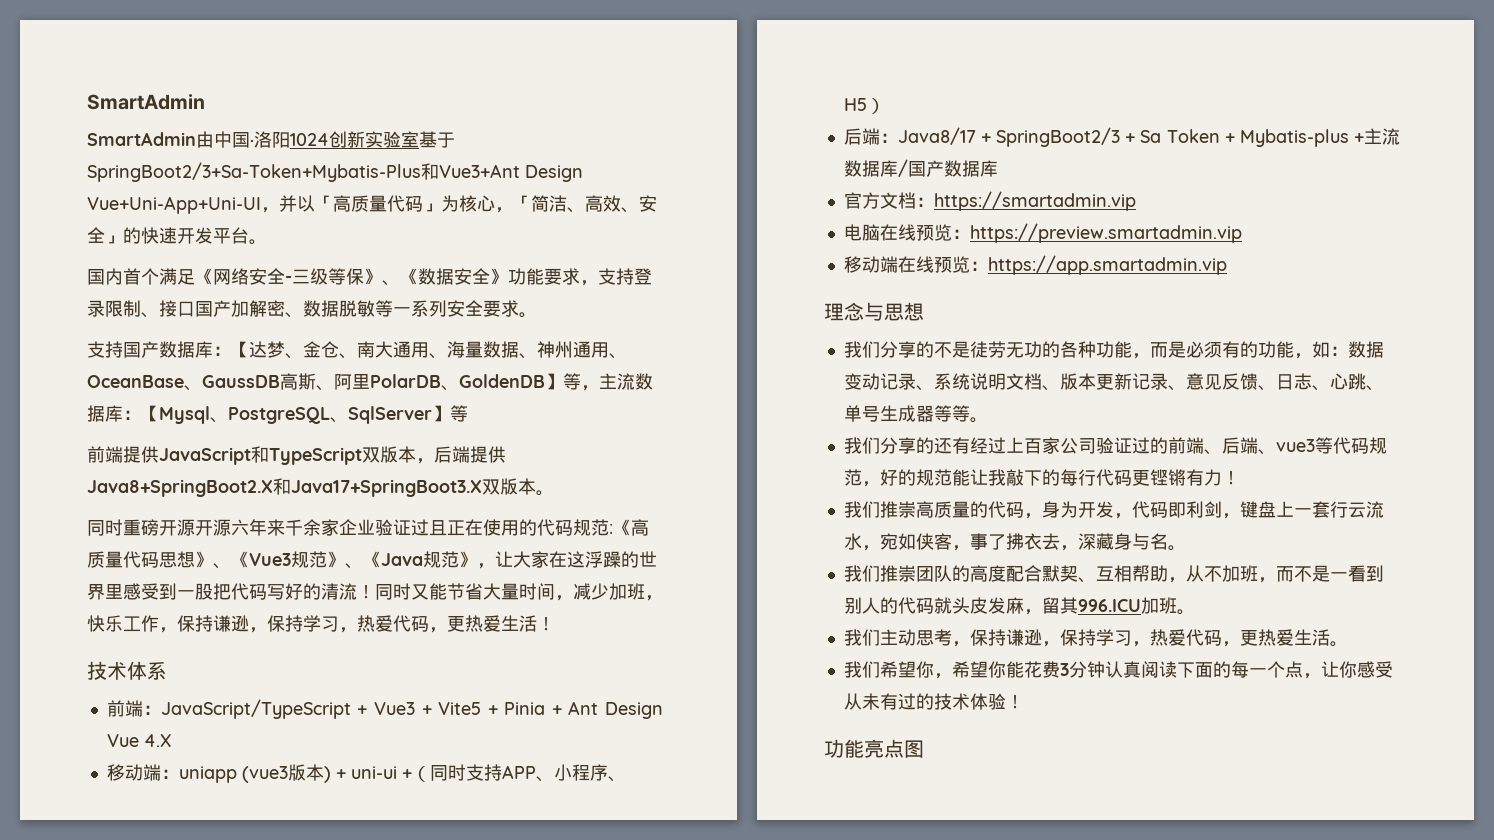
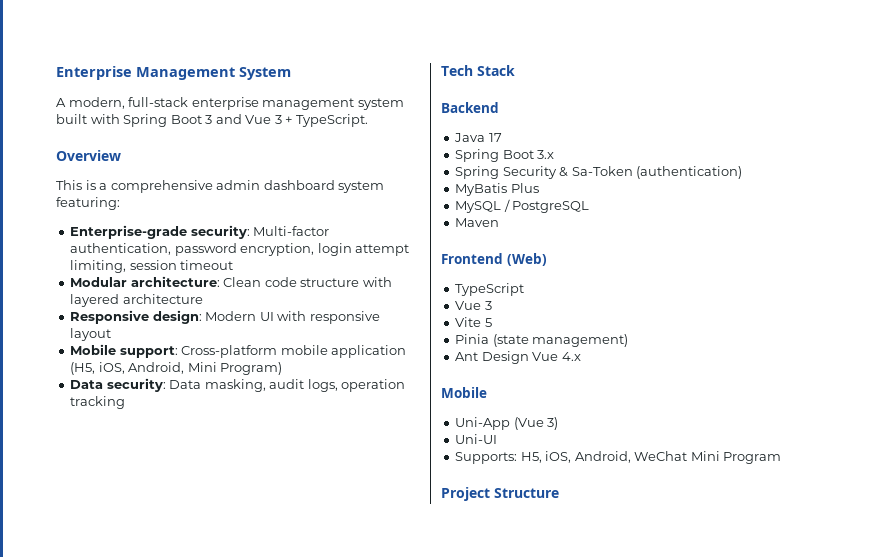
[87,94,205,110] [87,131,455,148] [87,162,583,182] [87,195,657,214] [87,227,267,245] [87,268,652,286] [87,300,537,318] [87,341,627,359] [87,373,653,391] [87,405,468,424] [87,446,506,465] [87,478,554,497] [87,519,649,536] [87,551,657,569] [87,583,663,601] [87,615,555,633] [87,661,167,680] [106,699,663,719] [106,734,171,747] [106,764,626,783] [843,98,885,114] [843,127,1400,147] [843,159,998,177] [843,191,1136,211] [843,223,1242,243] [843,255,1227,275] [824,302,924,321] [843,341,1384,359] [843,373,1384,391] [843,405,988,423] [843,437,1387,455] [843,469,1240,487] [843,501,1384,519] [843,533,1186,551] [843,565,1384,583] [843,597,1195,615] [843,629,1348,647] [843,661,1393,679] [843,693,1024,710] [824,739,924,758] SmartAdmin // SmartAdmin由中国·洛阳1024创新实验室基于SpringBoot2/3+Sa-Token+Mybatis-Plus和Vue3+Ant Design Vue+Uni-App+Uni-UI，并以「高质量代码」为核心，「简洁、高效、安全」的快速开发平台。 // 国内首个满足《网络安全-三级等保》、《数据安全》功能要求，支持登录限制、接口国产加解密、数据脱敏等一系列安全要求。 // 支持国产数据库：【达梦、金仓、南大通用、海量数据、神州通用、OceanBase、GaussDB高斯、阿里PolarDB、GoldenDB】等，主流数据库：【Mysql、PostgreSQL、SqlServer】等 // 前端提供JavaScript和TypeScript双版本，后端提供Java8+SpringBoot2.X和Java17+SpringBoot3.X双版本。 // 同时重磅开源开源六年来千余家企业验证过且正在使用的代码规范:《高质量代码思想》、《Vue3规范》、《Java规范》，让大家在这浮躁的世界里感受到一股把代码写好的清流！同时又能节省大量时间，减少加班，快乐工作，保持谦逊，保持学习，热爱代码，更热爱生活！ // 技术体系 // 前端：JavaScript/TypeScript + Vue3 + Vite5 + Pinia + Ant Design Vue 4.X // 移动端：uniapp (vue3版本) + uni-ui +（同时支持APP、小程序、H5） // 后端：Java8/17 + SpringBoot2/3 + Sa Token + Mybatis-plus +主流数据库/国产数据库 // 官方文档：https://smartadmin.vip // 电脑在线预览：https://preview.smartadmin.vip // 移动端在线预览：https://app.smartadmin.vip // 理念与思想 // 我们分享的不是徒劳无功的各种功能，而是必须有的功能，如：数据变动记录、系统说明文档、版本更新记录、意见反馈、日志、心跳、单号生成器等等。 // 我们分享的还有经过上百家公司验证过的前端、后端、vue3等代码规范，好的规范能让我敲下的每行代码更铿锵有力！ // 我们推崇高质量的代码，身为开发，代码即利剑，键盘上一套行云流水，宛如侠客，事了拂衣去，深藏身与名。 // 我们推崇团队的高度配合默契、互相帮助，从不加班，而不是一看到别人的代码就头皮发麻，留其996.ICU加班。 // 我们主动思考，保持谦逊，保持学习，热爱代码，更热爱生活。 // 我们希望你，希望你能花费3分钟认真阅读下面的每一个点，让你感受从未有过的技术体验！ // 功能亮点图 -> [56,66,291,80] [56,97,404,110] [56,114,368,127] [56,150,121,161] [56,180,385,193] [56,197,120,210] [70,225,330,239] [70,243,410,256] [70,260,234,273] [70,276,392,287] [70,294,203,307] [70,310,380,324] [70,328,112,341] [70,344,407,358] [70,362,283,375] [70,378,406,392] [70,396,126,409] [441,65,515,76] [441,102,499,113] [454,133,502,142] [455,149,555,162] [455,166,743,179] [455,183,539,196] [455,199,590,213] [455,218,500,227] [441,253,547,266] [455,283,525,296] [455,301,492,310] [455,317,492,327] [455,334,629,347] [455,351,581,364] [441,387,487,398] [455,417,559,430] [455,434,498,444] [455,451,782,464] [441,487,559,501] Enterprise Management System // A modern, full-stack enterprise management system built with Spring Boot 3 and Vue 3 + TypeScript. // Overview // This is a comprehensive admin dashboard system featuring: // Enterprise-grade security: Multi-factor authentication, password encryption, login attempt limiting, session timeout // Modular architecture: Clean code structure with layered architecture // Responsive design: Modern UI with responsive layout // Mobile support: Cross-platform mobile application (H5, iOS, Android, Mini Program) // Data security: Data masking, audit logs, operation tracking // Tech Stack // Backend // Java 17 // Spring Boot 3.x // Spring Security & Sa-Token (authentication) // MyBatis Plus // MySQL / PostgreSQL // Maven // Frontend (Web) // TypeScript // Vue 3 // Vite 5 // Pinia (state management) // Ant Design Vue 4.x // Mobile // Uni-App (Vue 3) // Uni-UI // Supports: H5, iOS, Android, WeChat Mini Program // Project Structure

